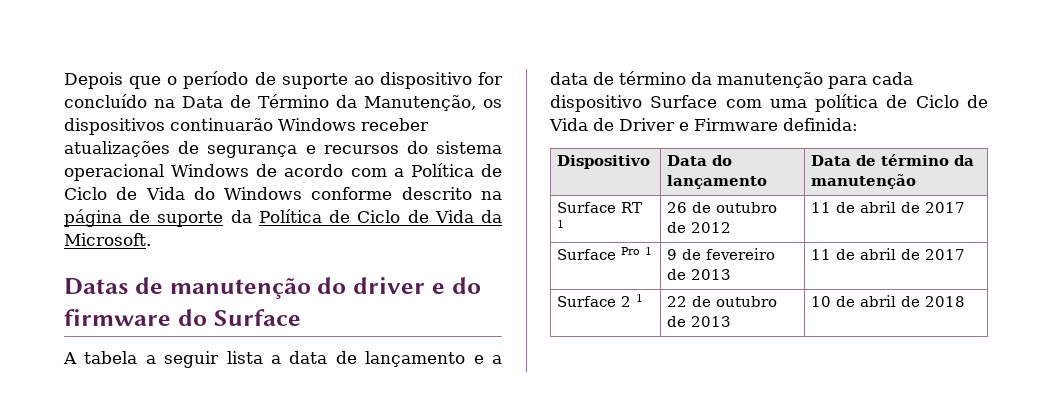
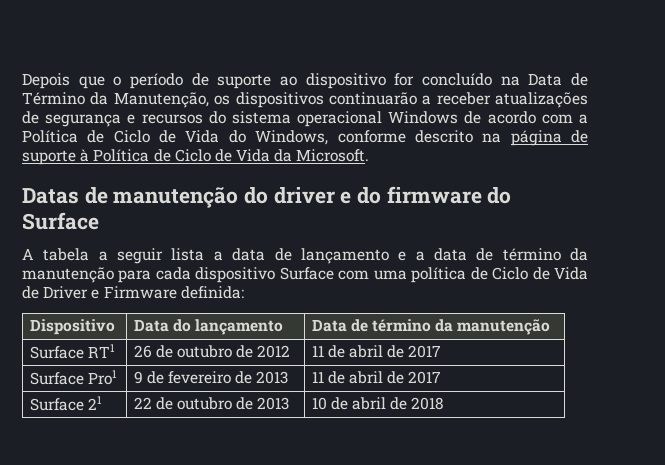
[278,118,356,131] Windows -> [422,95,432,105] a
[224,187,303,200] Windows -> [255,130,329,145] Windows,
[230,210,252,223] da -> [80,149,90,162] à
[621,202,643,213] [557,220,565,228] RT 1 -> [87,344,115,358] RT1
[621,247,653,255] Pro 1 -> [87,370,117,385] Pro1
[621,294,644,307] 2 1 -> [87,396,102,410] 21

